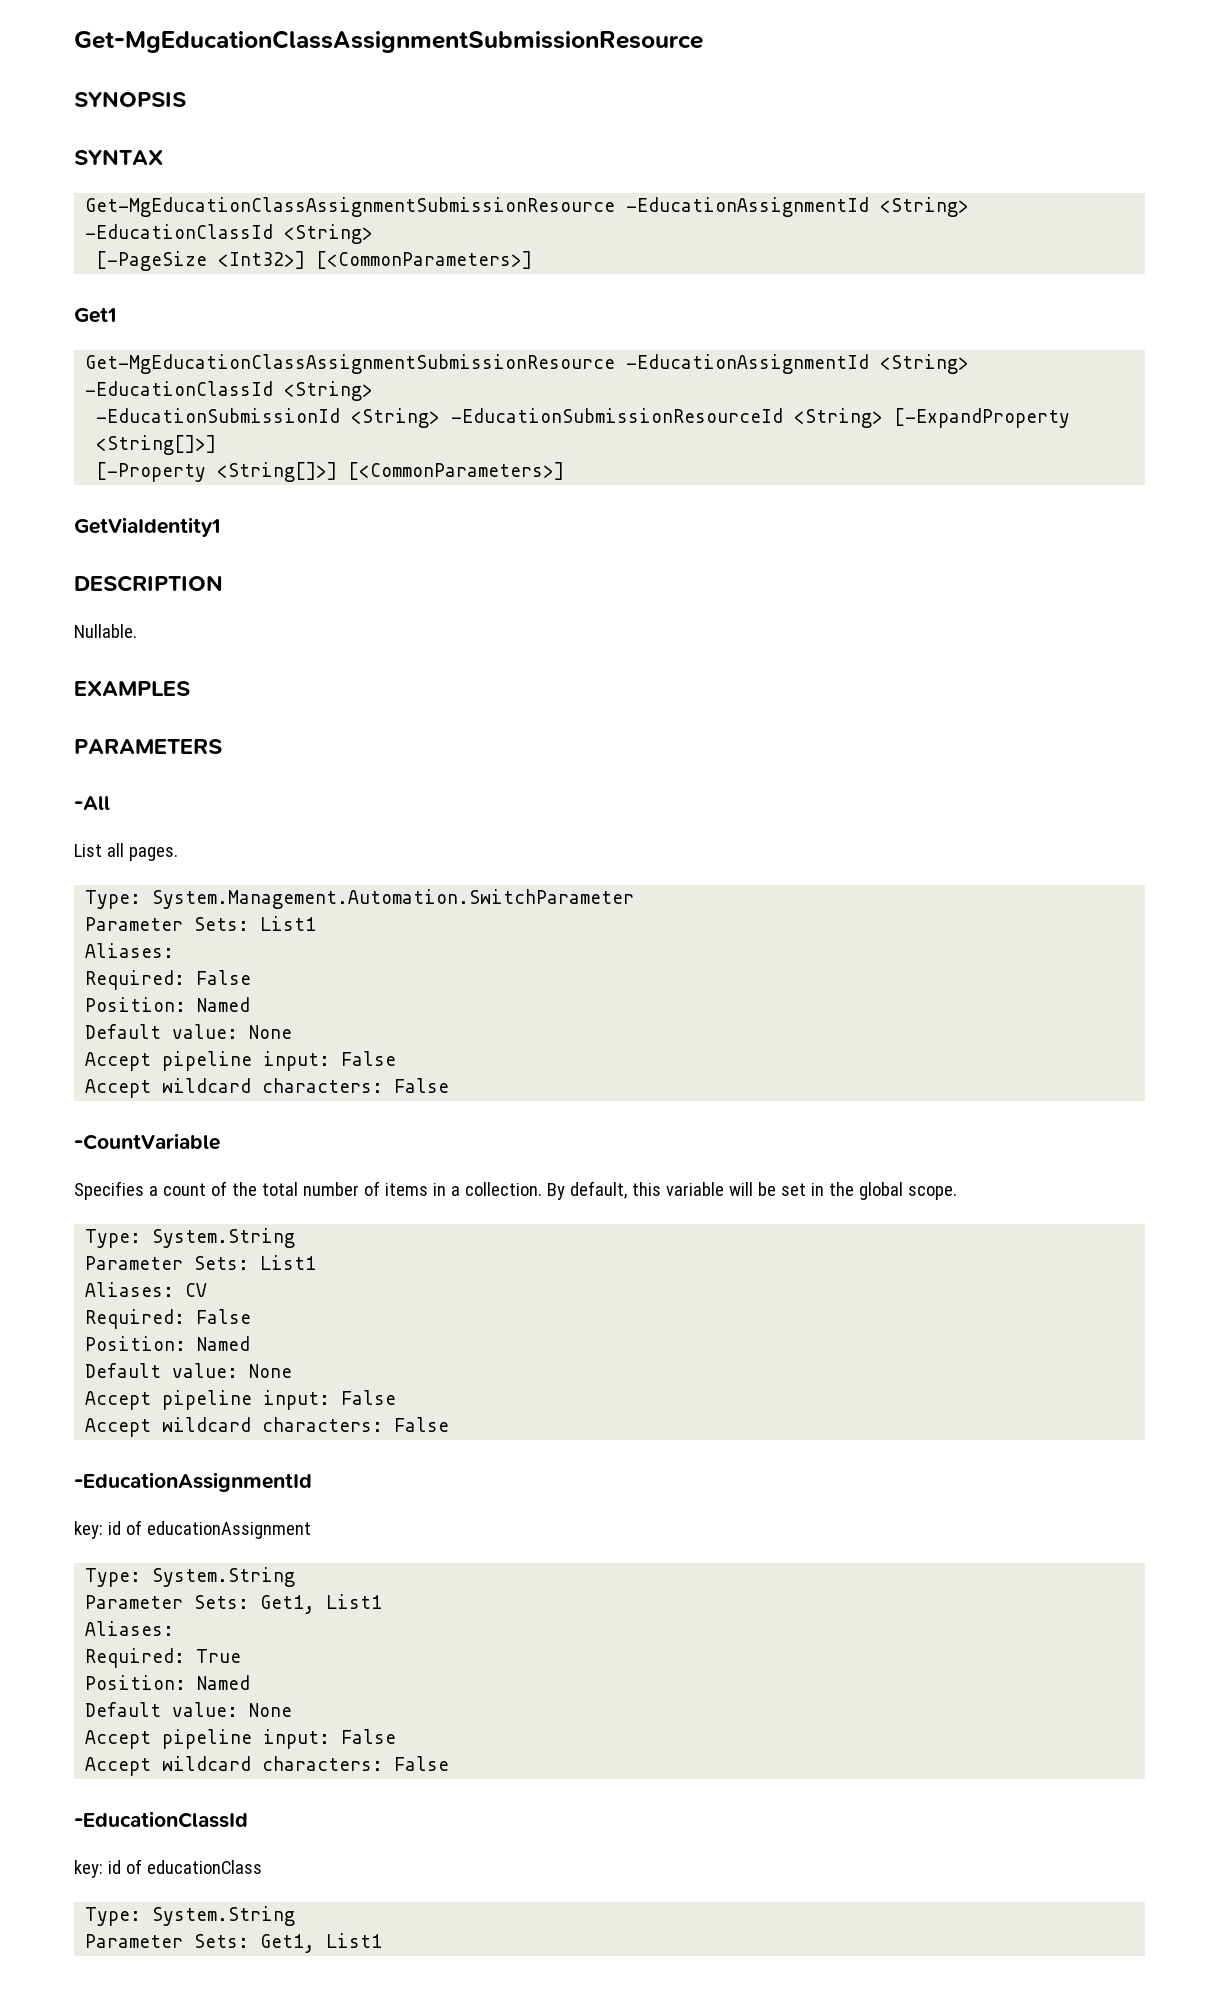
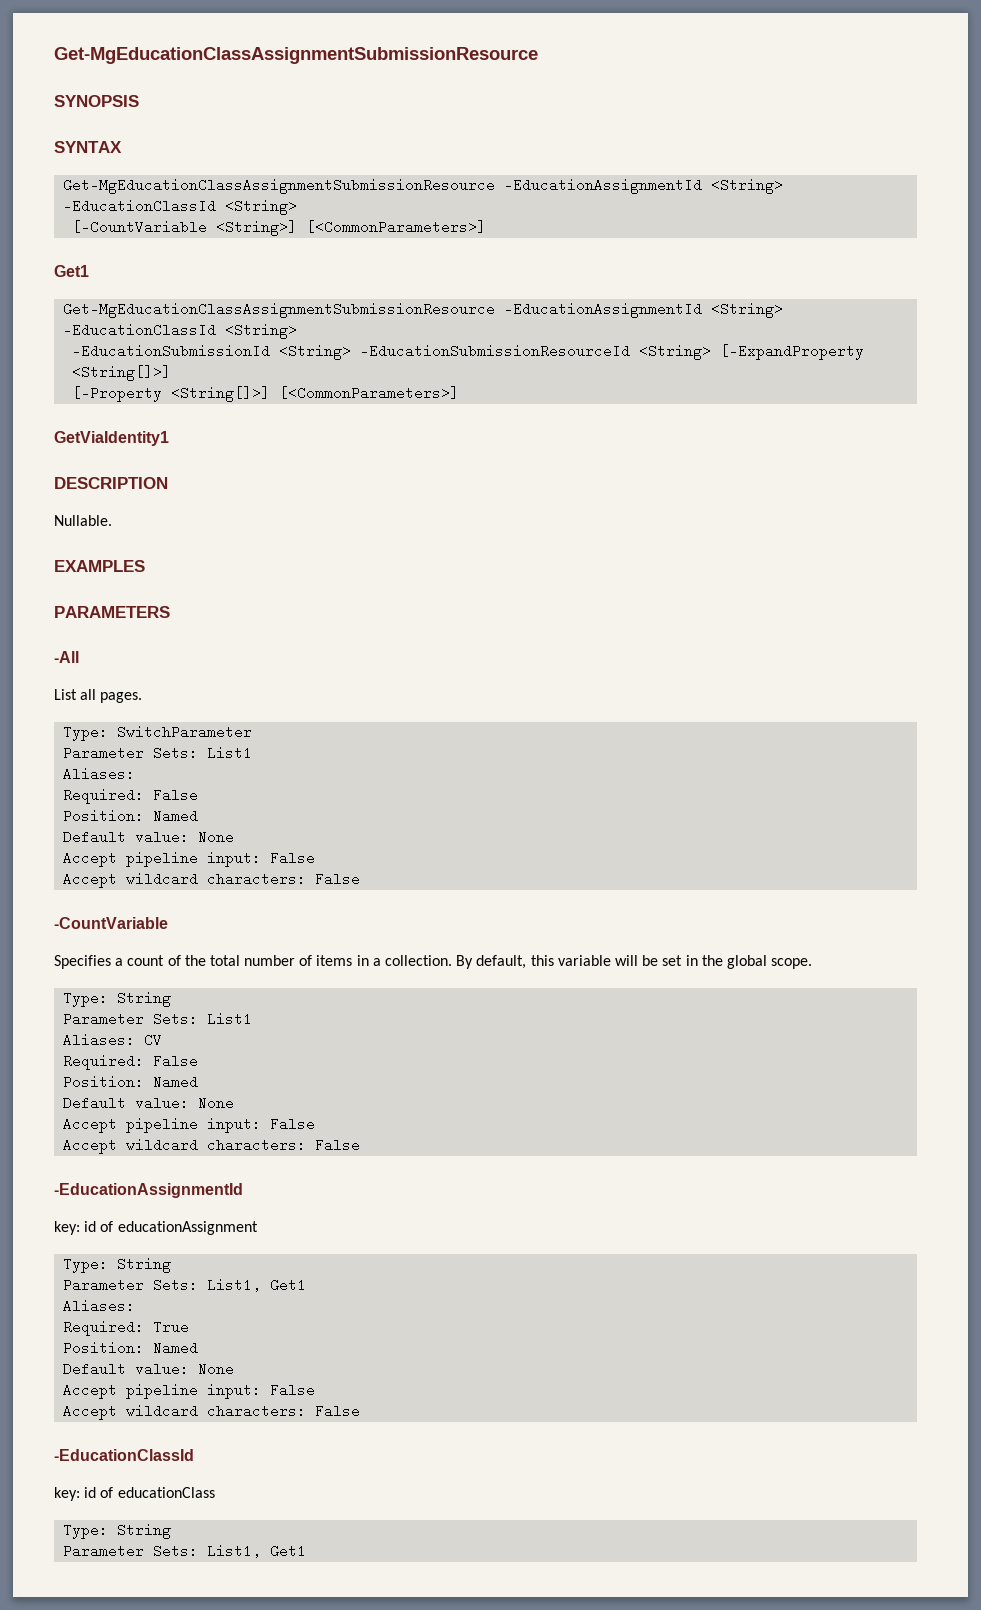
[96,251,306,271] [-PageSize <Int32>] -> [72,220,298,236] [-CountVariable <String>]
[152,889,635,909] System.Management.Automation.SwitchParameter -> [117,725,253,739] SwitchParameter
[152,1228,296,1248] System.String -> [117,991,172,1007] String
[152,1567,296,1587] [85,1594,383,1614] System.String // Parameter Sets: Get1, List1 -> [117,1257,172,1273] [63,1278,307,1292] String // Parameter Sets: List1, Get1
[152,1906,296,1926] [85,1933,383,1953] System.String // Parameter Sets: Get1, List1 -> [117,1523,172,1539] [63,1544,307,1558] String // Parameter Sets: List1, Get1

